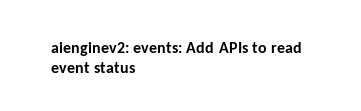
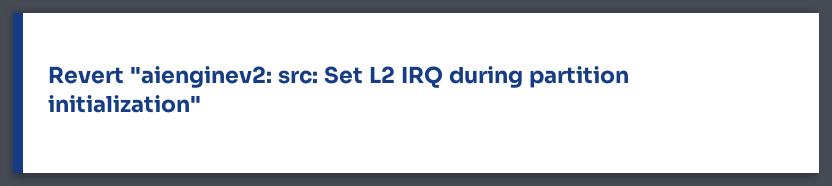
[51,42,302,56] [51,62,136,73] aienginev2: events: Add APIs to read event status -> [48,66,629,88] [48,95,201,113] Revert "aienginev2: src: Set L2 IRQ during partition initialization"

